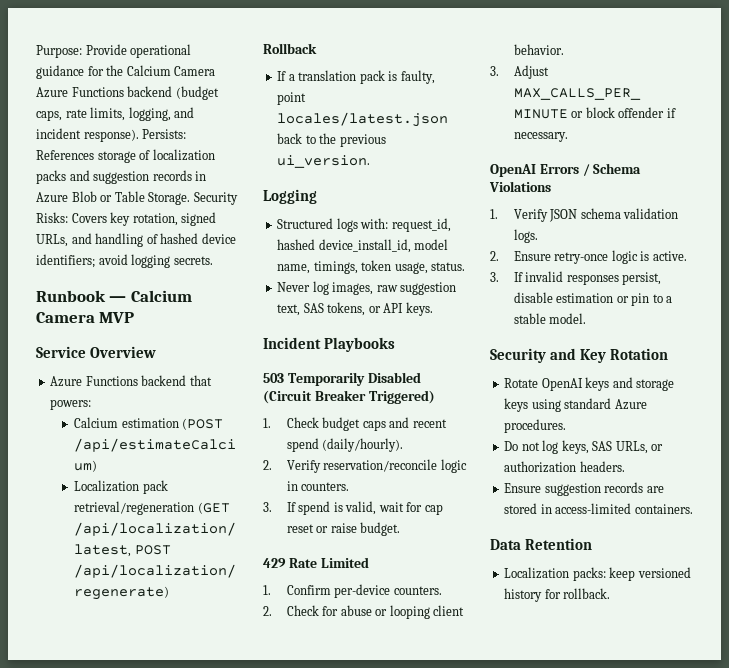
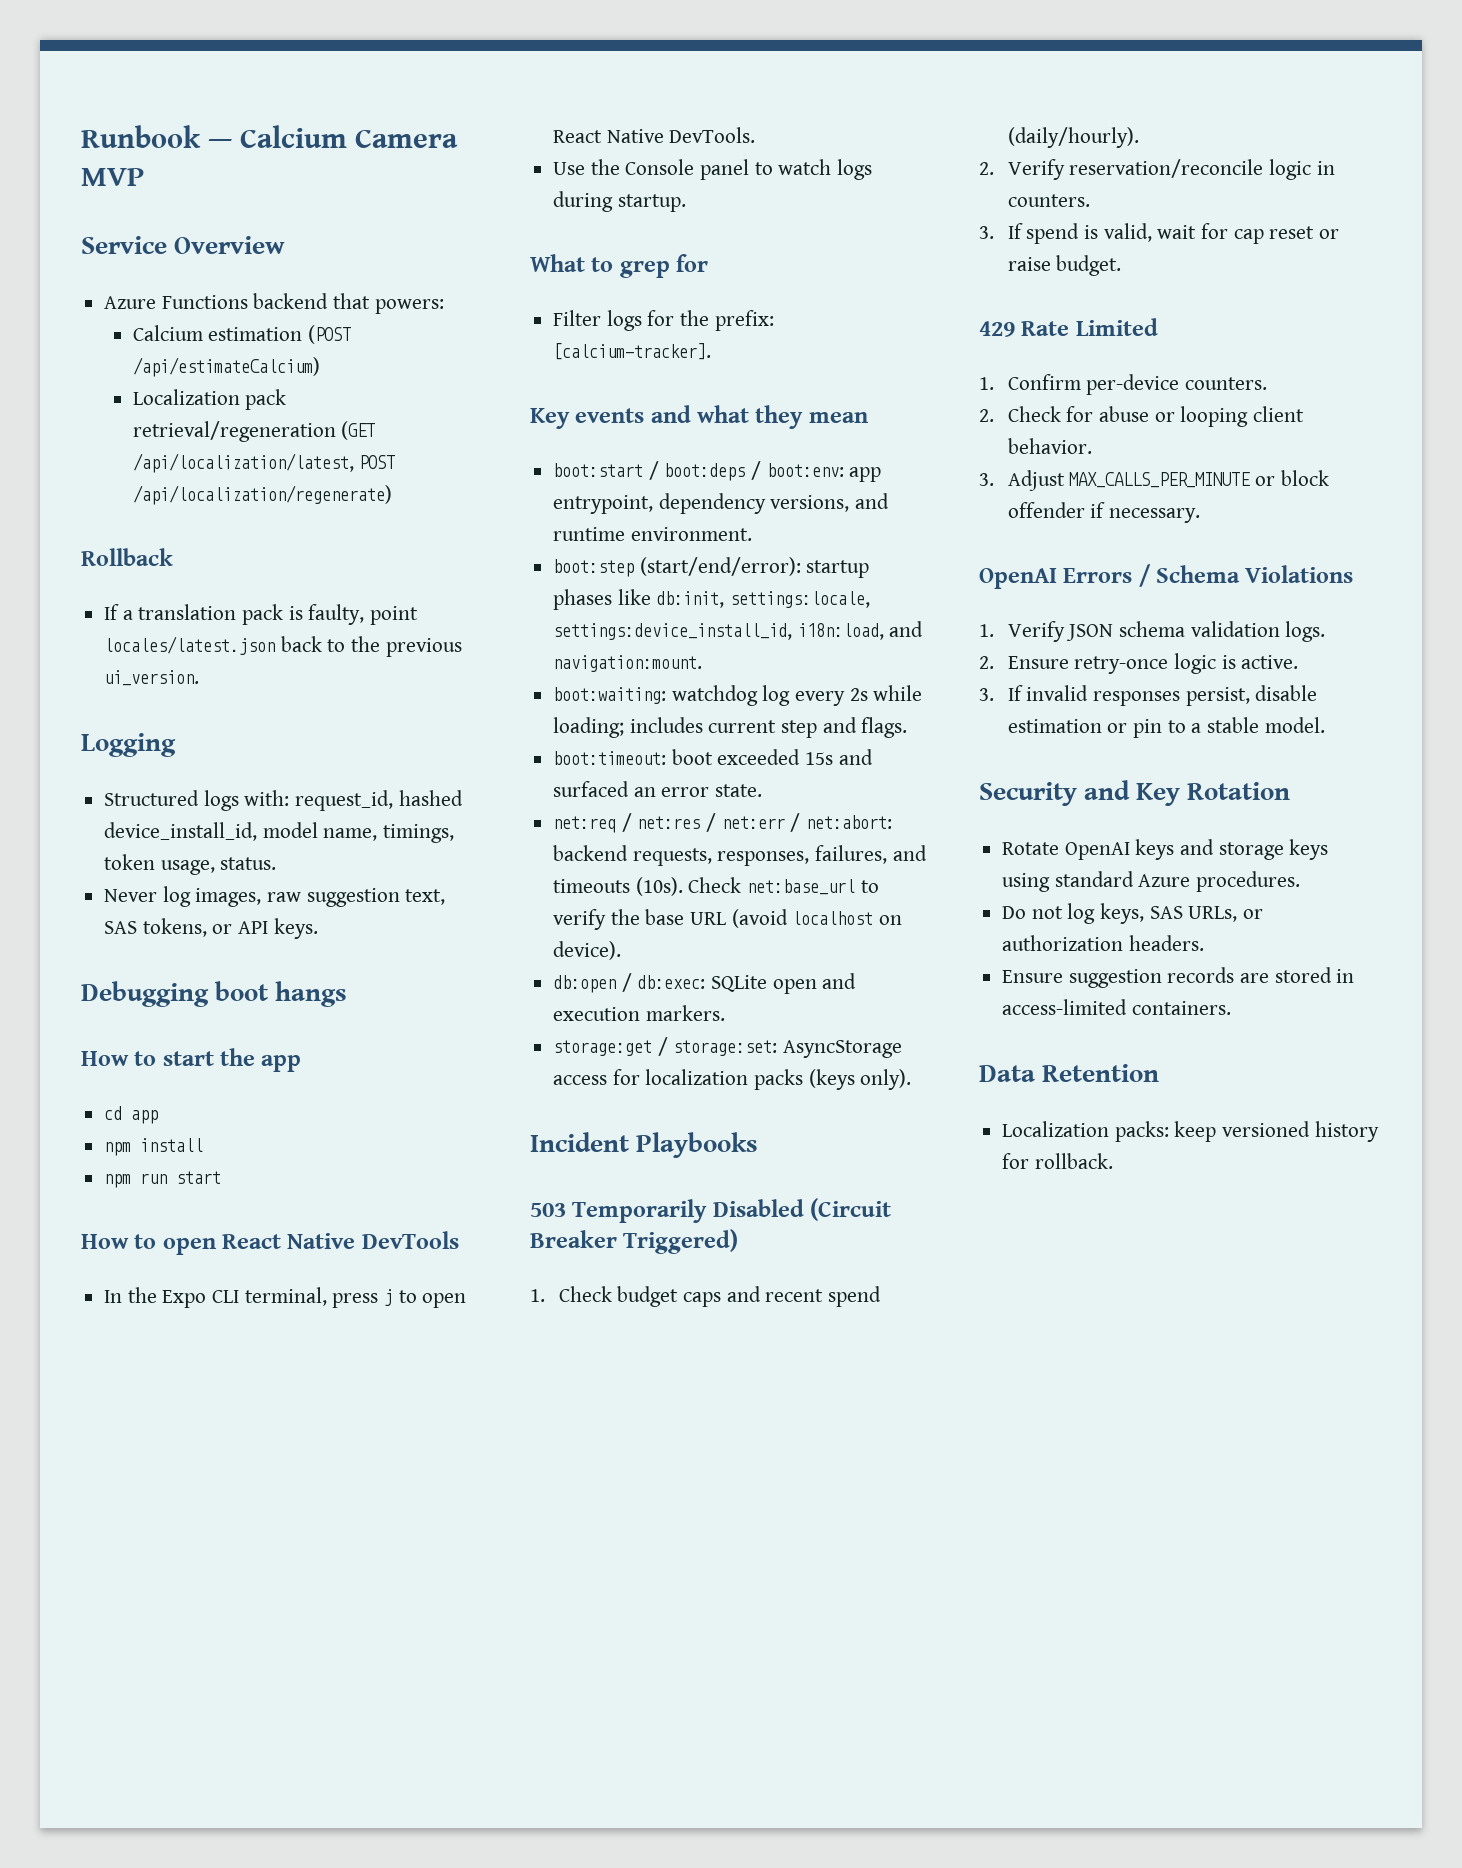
[36,44,192,58] [36,65,216,79] [36,86,219,100] [36,107,195,121] [36,128,187,142] [36,149,215,163] [36,170,207,184] [36,191,238,205] [36,212,217,226] [36,233,236,247] [36,254,213,268] Purpose: Provide operational guidance for the Calcium Camera Azure Functions backend (budget caps, rate limits, logging, and incident response). Persists: References storage of localization packs and suggestion records in Azure Blob or Table Storage. Security Risks: Covers key rotation, signed URLs, and handling of hashed device identifiers; avoid logging secrets. // -> (81, 136) none
(433, 309) none -> [81,981,348,1007] [81,1048,302,1072] [104,1106,159,1124] [104,1138,204,1156] [104,1171,222,1188] [81,1231,459,1255] [104,1287,467,1308] [553,127,756,143] [553,159,873,180] [553,191,686,212] [530,254,709,278] [553,310,774,331] [553,343,712,360] [530,405,868,429] [553,461,882,482] [553,493,890,514] [553,527,752,541] [553,557,870,578] [553,589,871,610] [553,621,924,640] [553,655,703,672] [553,685,923,706] [553,717,908,738] [553,749,873,765] [553,781,763,797] [553,813,893,833] [553,845,927,866] [553,877,879,896] [553,909,903,930] [553,941,622,960] [553,973,857,994] [553,1005,725,1021] [553,1037,903,1058] [553,1069,912,1090] // Debugging boot hangs // How to start the app // cd app // npm install // npm run start // How to open React Native DevTools // In the Expo CLI terminal, press j to open React Native DevTools. // Use the Console panel to watch logs during startup. // What to grep for // Filter logs for the prefix: [calcium-tracker]. // Key events and what they mean // boot:start / boot:deps / boot:env: app entrypoint, dependency versions, and runtime environment. // boot:step (start/end/error): startup phases like db:init, settings:locale, settings:device_install_id, i18n:load, and navigation:mount. // boot:waiting: watchdog log every 2s while loading; includes current step and flags. // boot:timeout: boot exceeded 15s and surfaced an error state. // net:req / net:res / net:err / net:abort: backend requests, responses, failures, and timeouts (10s). Check net:base_url to verify the base URL (avoid localhost on device). // db:open / db:exec: SQLite open and execution markers. // storage:get / storage:set: AsyncStorage access for localization packs (keys only).

